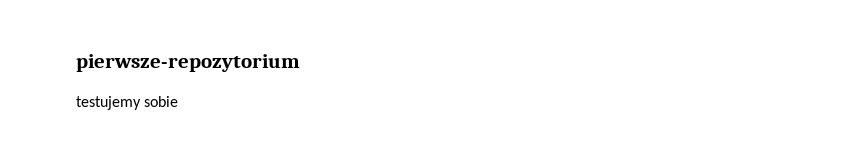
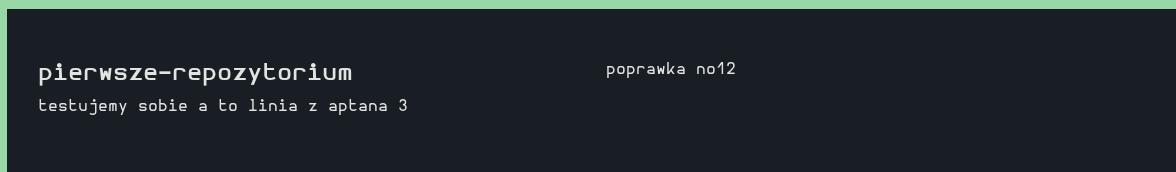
(179, 101) none -> [198,99,408,116] [606,62,736,79] a to linia z aptana 3 // poprawka no12

